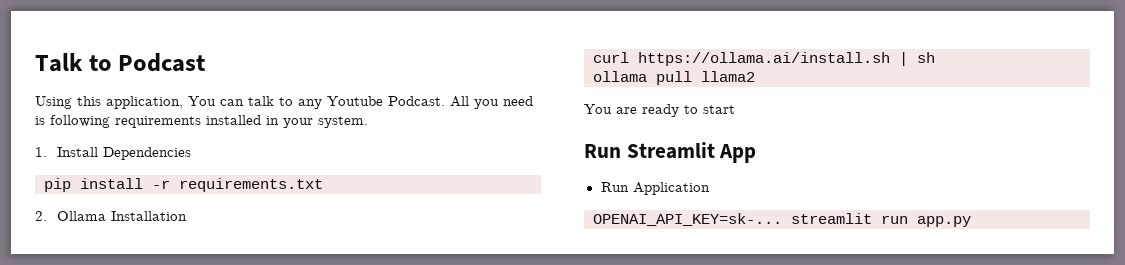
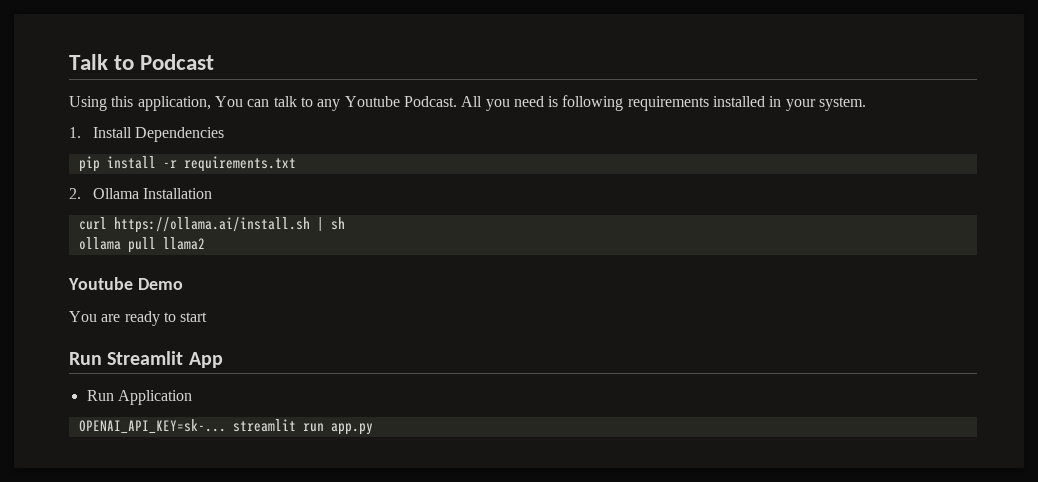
(755, 76) none -> [68,277,183,290] // Youtube Demo

